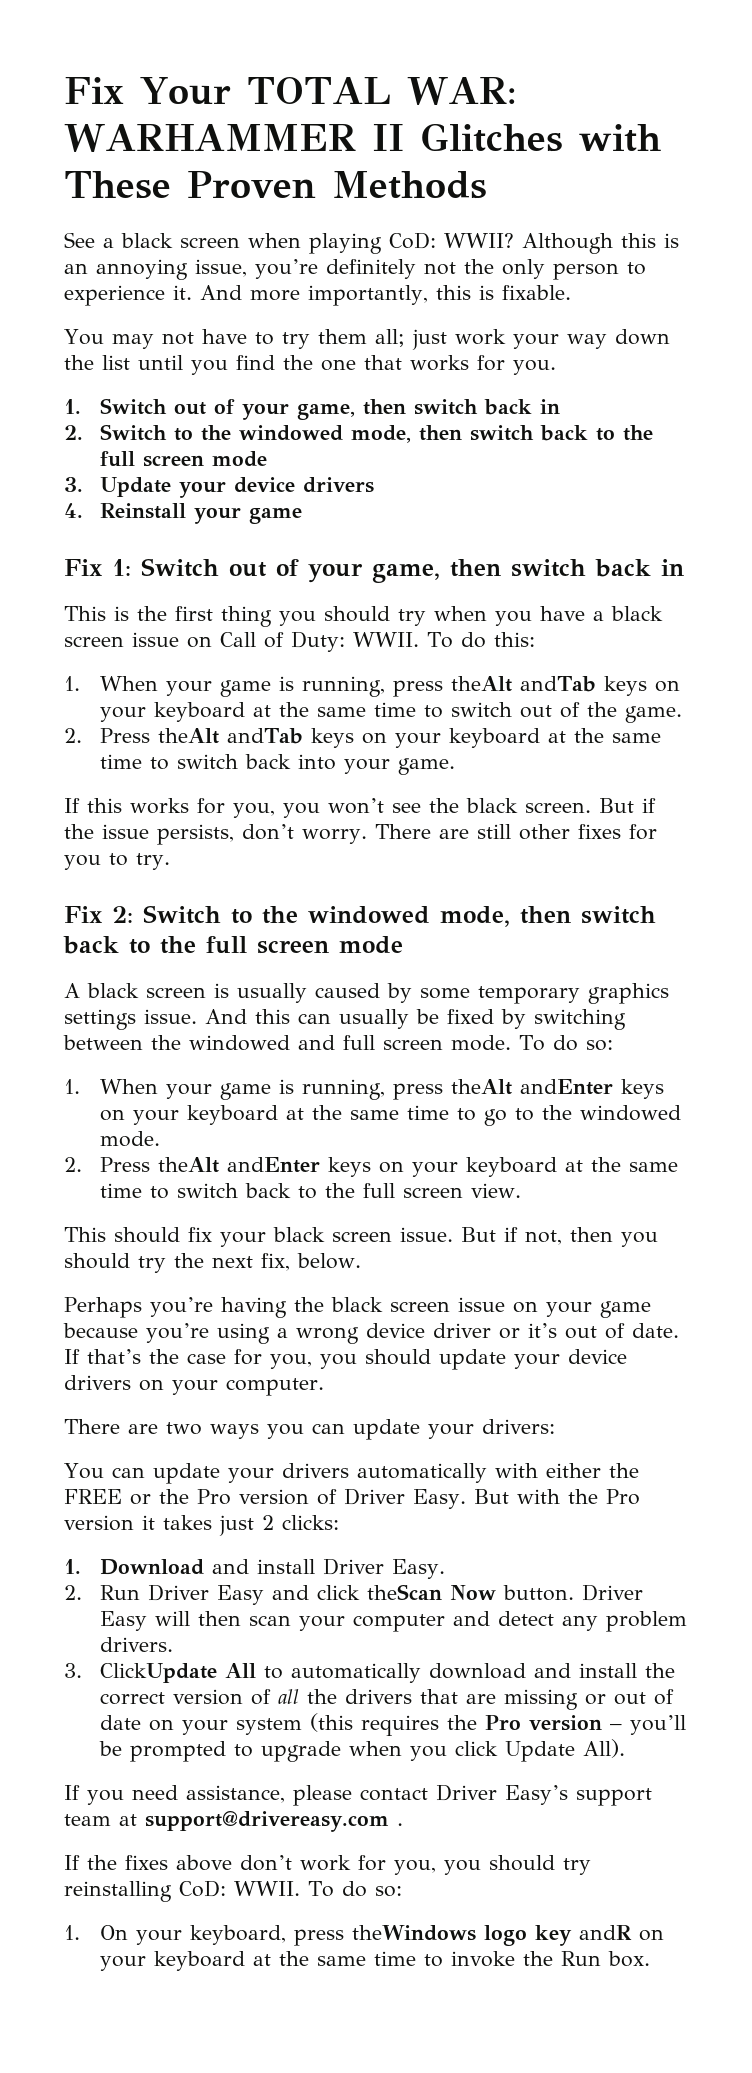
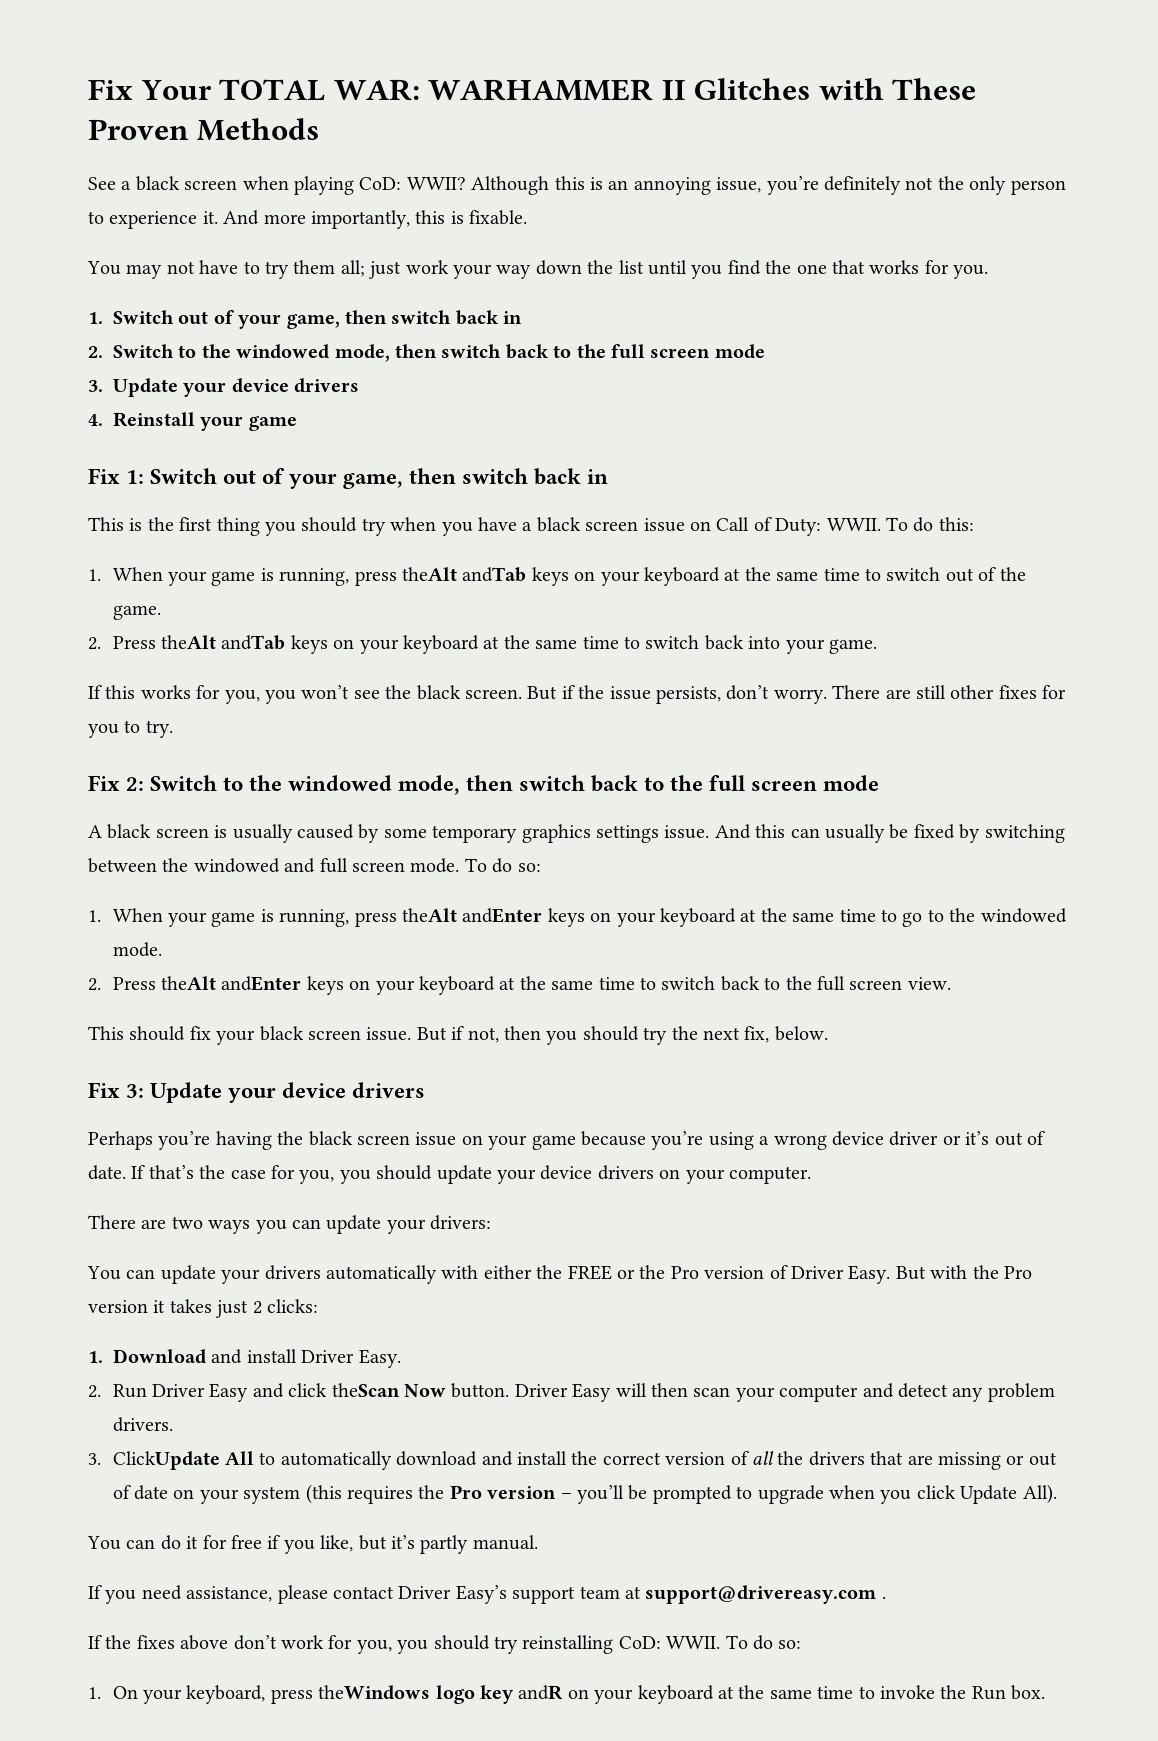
(361, 1261) none -> [88,1082,426,1103] // Fix 3: Update your device drivers
(625, 1748) none -> [87,1535,538,1554] // You can do it for free if you like, but it’s partly manual.

